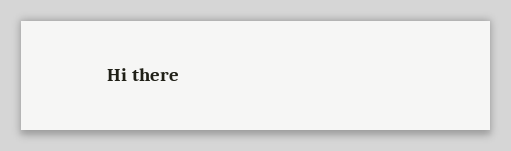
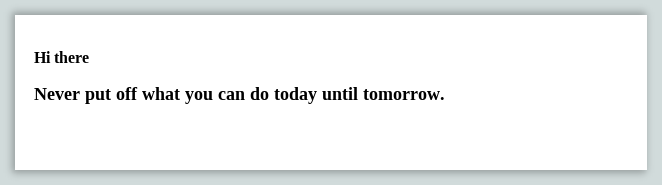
(179, 74) none -> [34,87,445,104] // Never put off what you can do today until tomorrow.

